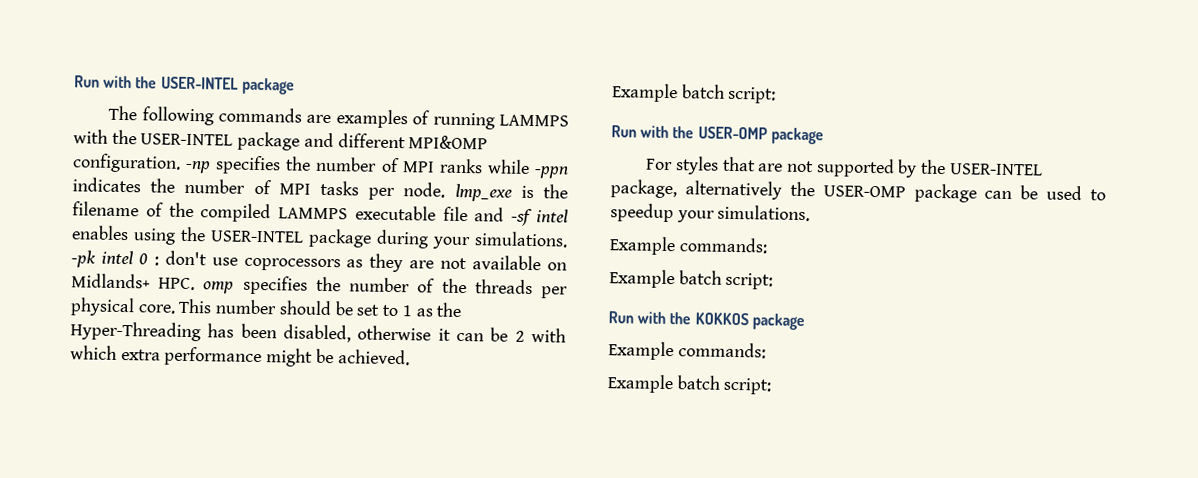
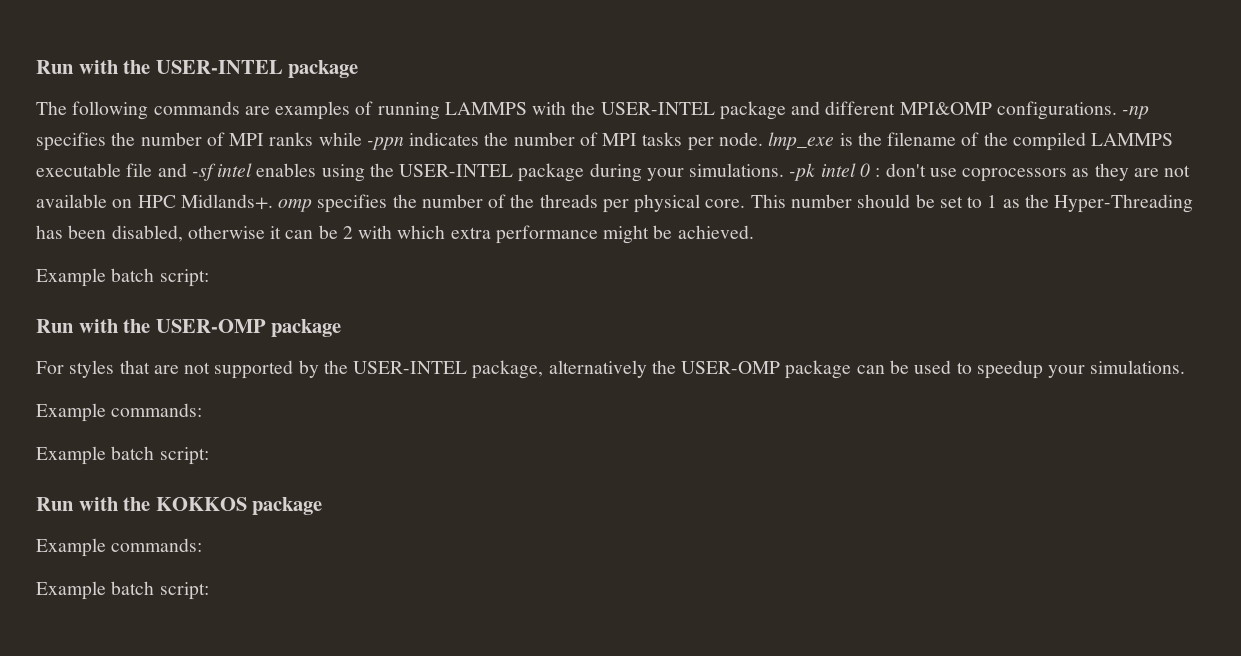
[72,153,181,173] configuration. -> [996,101,1117,120] configurations.
[71,273,196,291] Midlands+ HPC. -> [137,194,273,210] HPC Midlands+.

